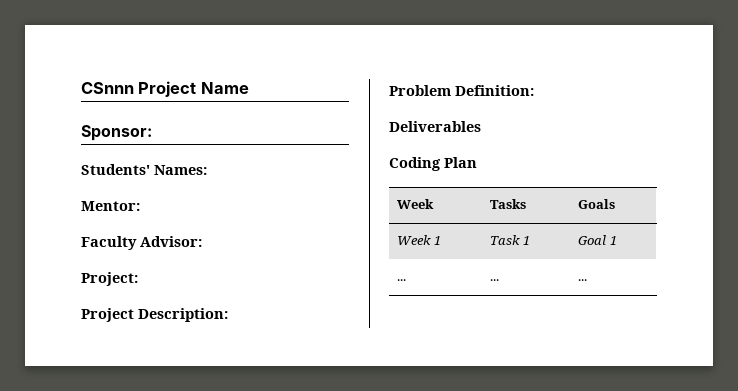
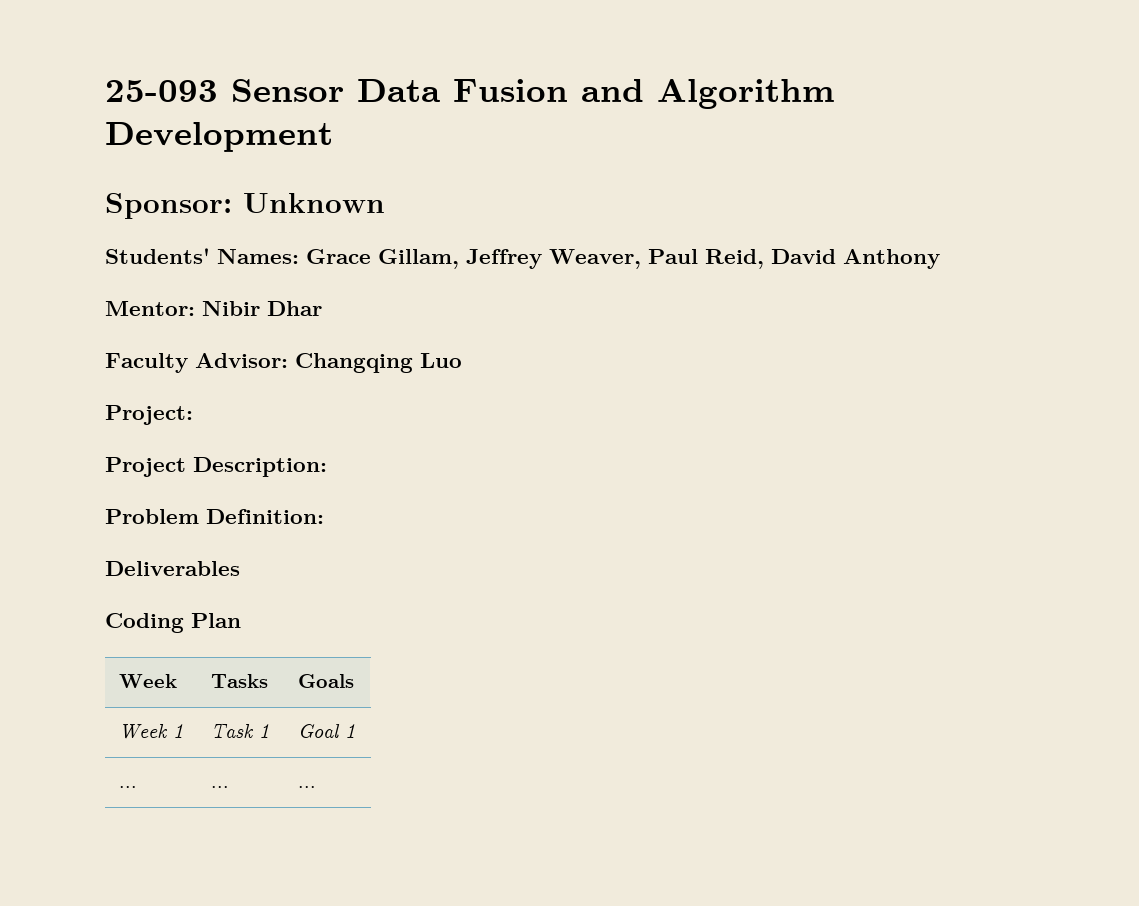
[81,81,249,97] CSnnn Project Name -> [105,79,835,109] [105,122,333,152] 25-093 Sensor Data Fusion and Algorithm Development
(152, 133) none -> [243,193,385,213] Unknown
(207, 170) none -> [306,249,940,269] Grace Gillam, Jeffrey Weaver, Paul Reid, David Anthony
(140, 206) none -> [202,301,322,316] Nibir Dhar
(202, 241) none -> [295,353,462,373] Changqing Luo

